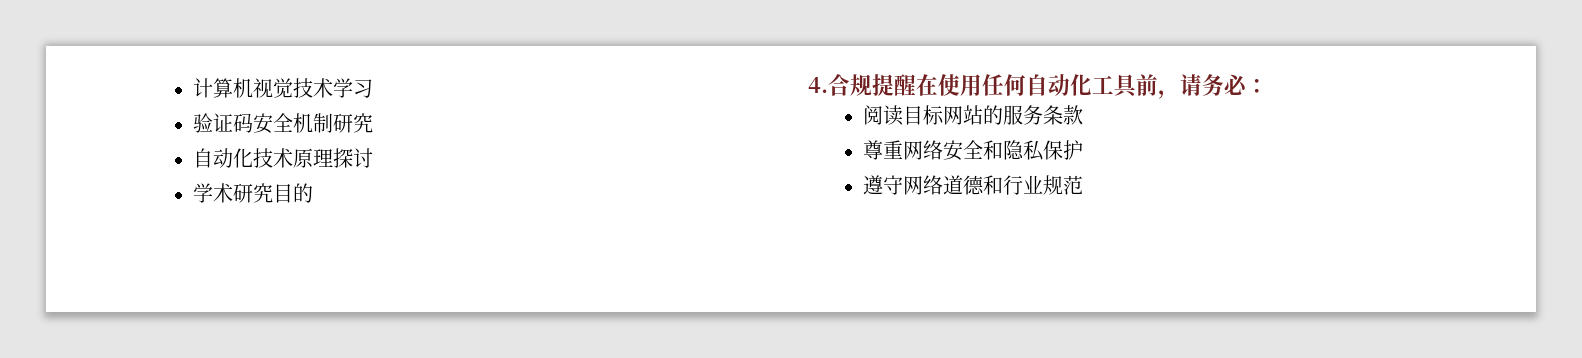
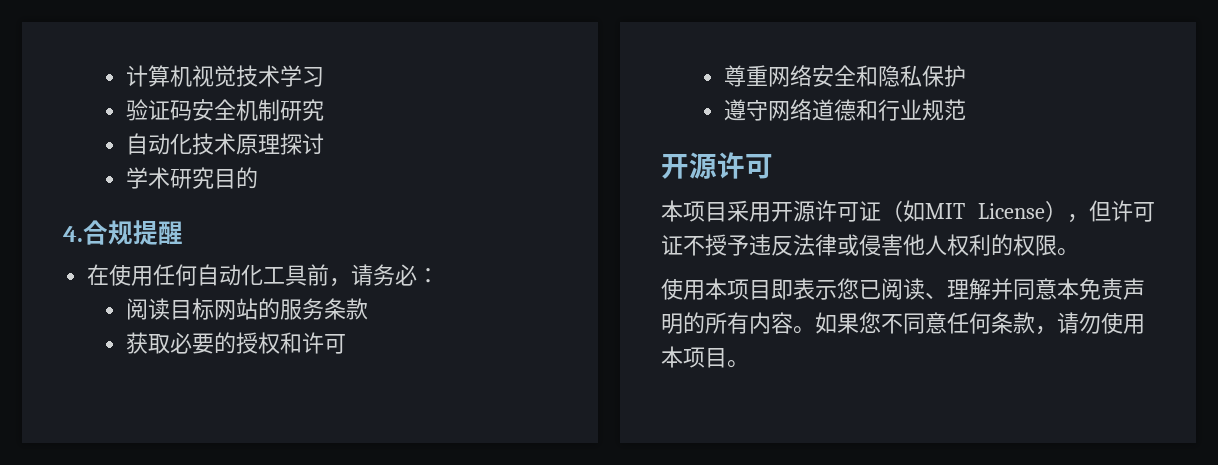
(916, 85) none -> (183, 233) //
(1083, 115) none -> [126,332,347,354] // 获取必要的授权和许可
(1083, 185) none -> [661,152,773,179] [661,200,1155,223] [661,234,1079,256] [661,278,1145,300] [661,312,1145,335] [661,346,749,368] // 开源许可 // 本项目采用开源许可证（如MIT License），但许可证不授予违反法律或侵害他人权利的权限。 // 使用本项目即表示您已阅读、理解并同意本免责声明的所有内容。如果您不同意任何条款，请勿使用本项目。

